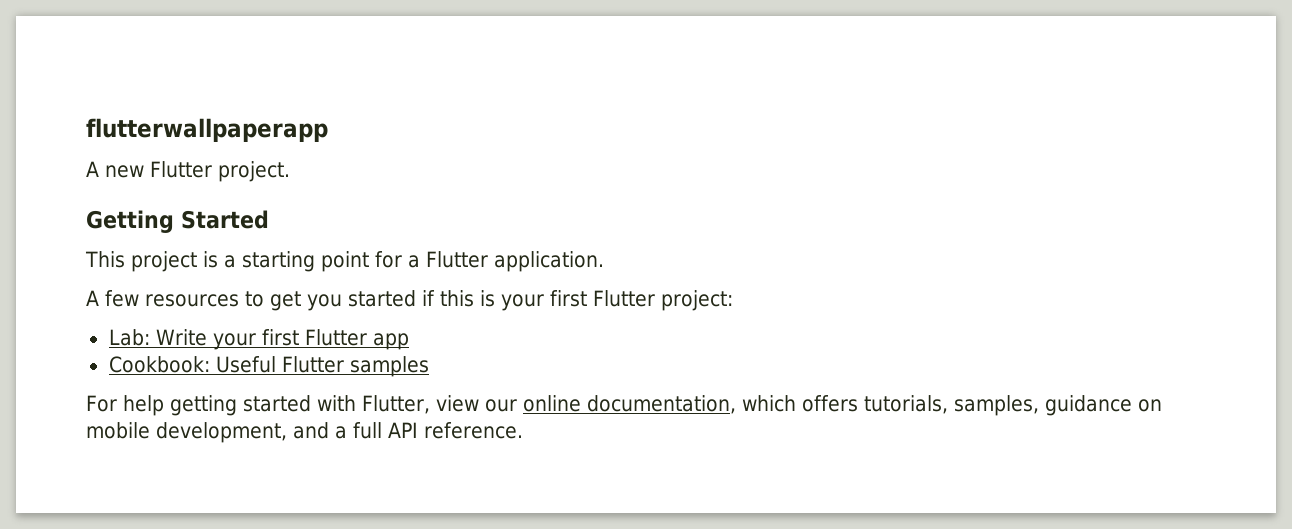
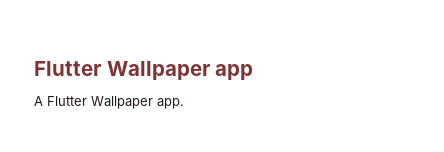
[86,118,328,142] [86,161,290,182] [86,210,269,233] [85,251,604,272] [86,290,733,311] [108,329,409,350] [108,356,429,377] [86,395,1162,416] [86,422,523,443] flutterwallpaperapp // A new Flutter project. // Getting Started // This project is a starting point for a Flutter application. // A few resources to get you started if this is your first Flutter project: // Lab: Write your first Flutter app // Cookbook: Useful Flutter samples // For help getting started with Flutter, view our online documentation, which offers tutorials, samples, guidance on mobile development, and a full API reference. -> [34,61,254,80] [34,96,184,109] Flutter Wallpaper app // A Flutter Wallpaper app.

